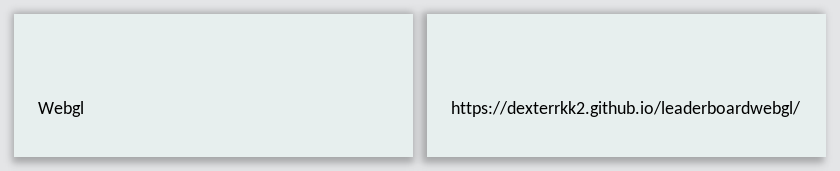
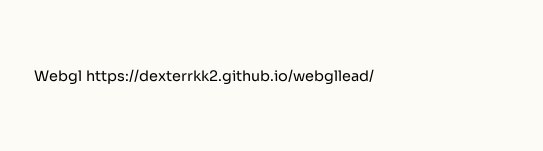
[451,101,801,117] https://dexterrkk2.github.io/leaderboardwebgl/ -> [85,69,374,85] https://dexterrkk2.github.io/webgllead/

